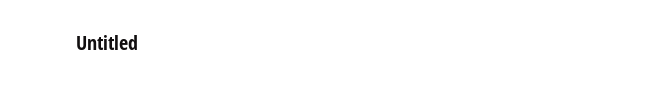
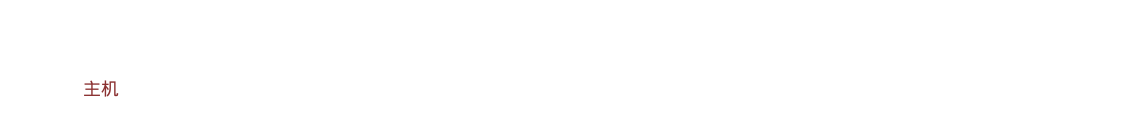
[76,35,138,50] Untitled -> [83,80,119,97] 主机

